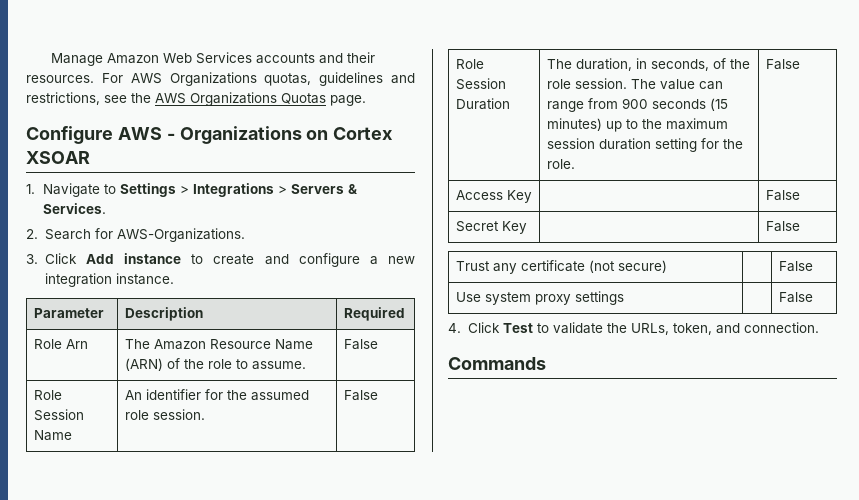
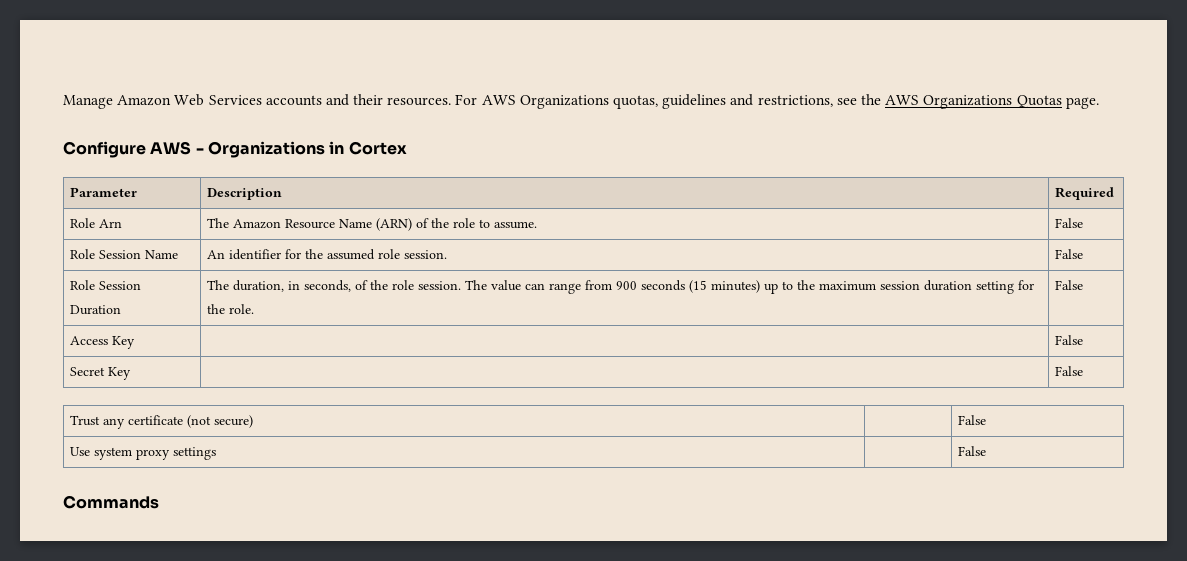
[306,130,329,140] on -> [329,141,345,154] in
[26,151,90,164] [26,183,358,197] [43,203,107,214] [26,228,245,242] [26,253,415,267] [44,273,174,287] XSOAR // 1. Navigate to Settings > Integrations > Servers & Services. // 2. Search for AWS-Organizations. // 3. Click Add instance to create and configure a new integration instance. -> (407, 148) none
[448,322,819,335] // 4. Click Test to validate the URLs, token, and connection. -> (987, 451) none

